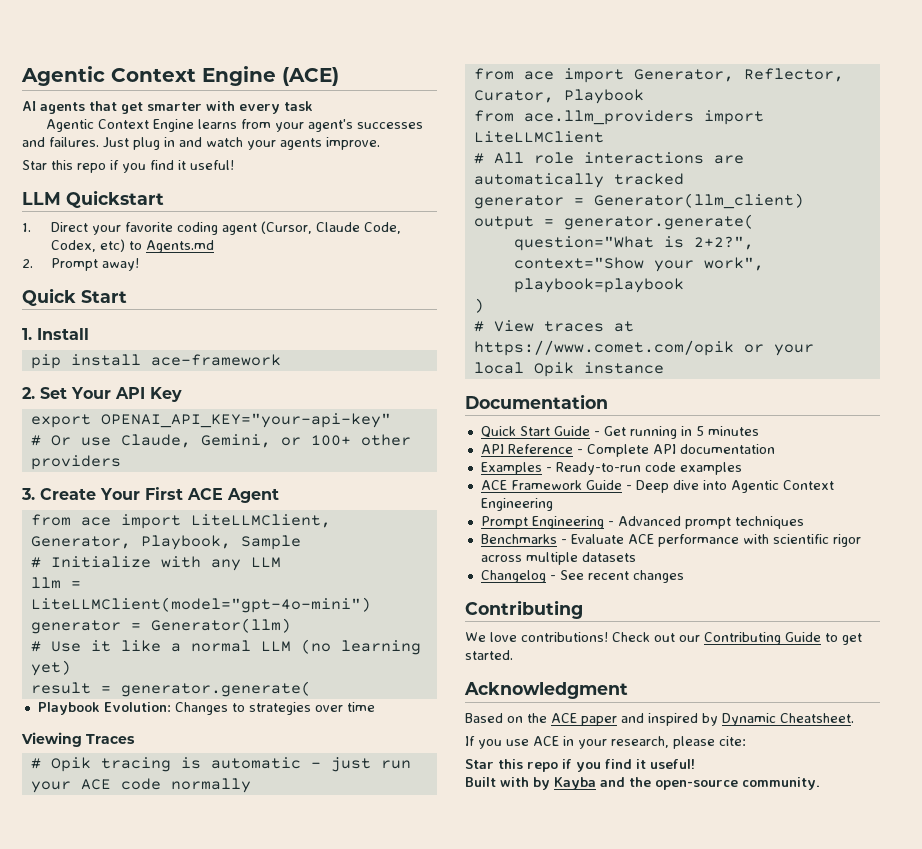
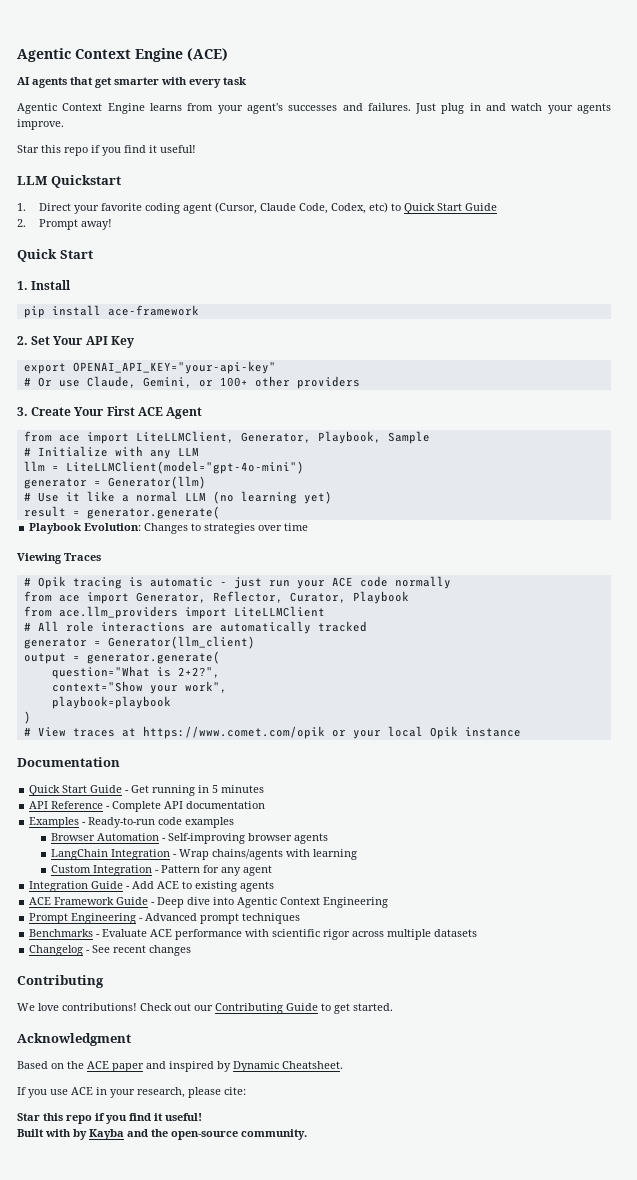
[145,240,214,253] Agents.md -> [403,203,497,214] Quick Start Guide
(742, 468) none -> [50,833,328,844] [50,849,357,860] [50,865,272,876] [29,881,275,892] // Browser Automation - Self-improving browser agents // LangChain Integration - Wrap chains/agents with learning // Custom Integration - Pattern for any agent // Integration Guide - Add ACE to existing agents

